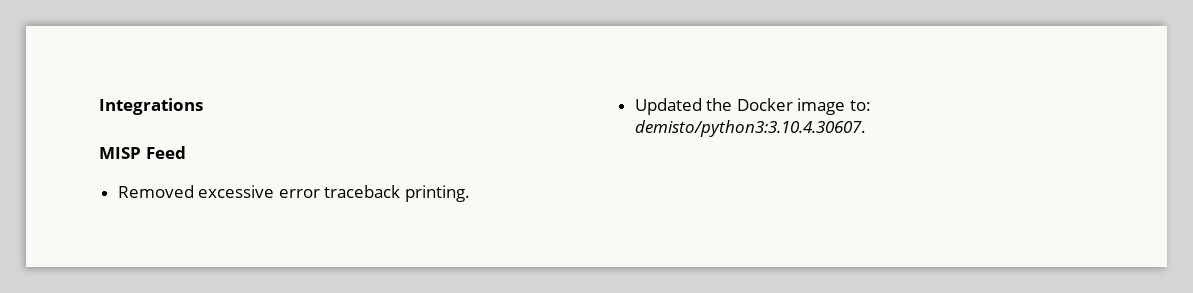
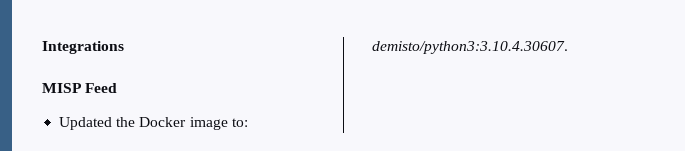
[117,185,471,202] // Removed excessive error traceback printing. -> (118, 88) none

